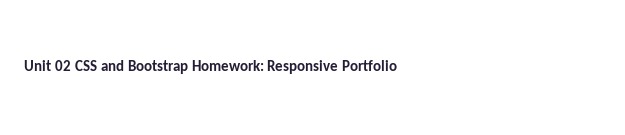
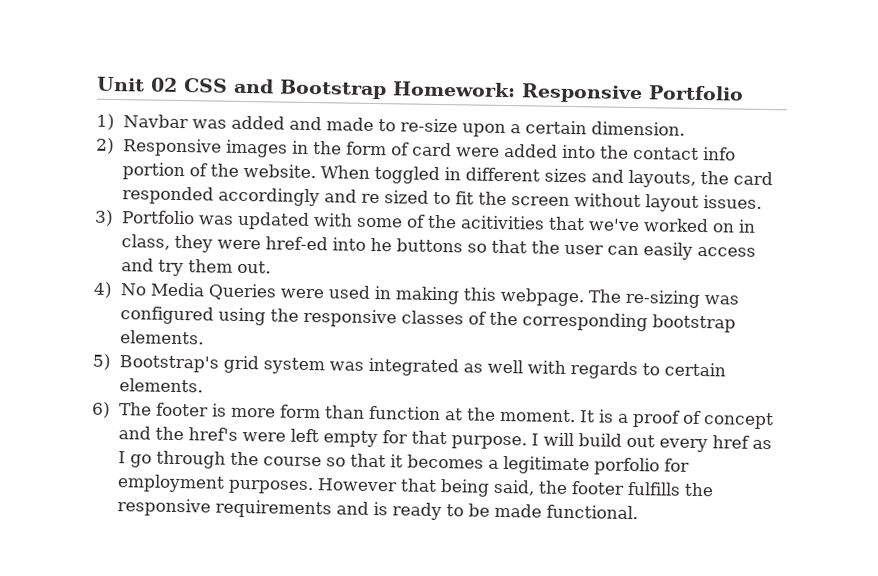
(398, 65) none -> [96,113,686,138] [96,137,737,161] [122,162,774,188] [122,186,763,212] [94,209,757,233] [121,234,757,260] [121,258,272,277] [93,281,740,309] [120,306,737,333] [120,330,205,345] [92,353,727,380] [119,378,204,393] [91,401,775,430] [118,426,773,453] [118,450,691,476] [117,474,715,497] [117,498,639,521] // 1) Navbar was added and made to re-size upon a certain dimension. // 2) Responsive images in the form of card were added into the contact info portion of the website. When toggled in different sizes and layouts, the card responded accordingly and re sized to fit the screen without layout issues. // 3) Portfolio was updated with some of the acitivities that we've worked on in class, they were href-ed into he buttons so that the user can easily access and try them out. // 4) No Media Queries were used in making this webpage. The re-sizing was configured using the responsive classes of the corresponding bootstrap elements. // 5) Bootstrap's grid system was integrated as well with regards to certain elements. // 6) The footer is more form than function at the moment. It is a proof of concept and the href's were left empty for that purpose. I will build out every href as I go through the course so that it becomes a legitimate porfolio for employment purposes. However that being said, the footer fulfills the responsive requirements and is ready to be made functional.

